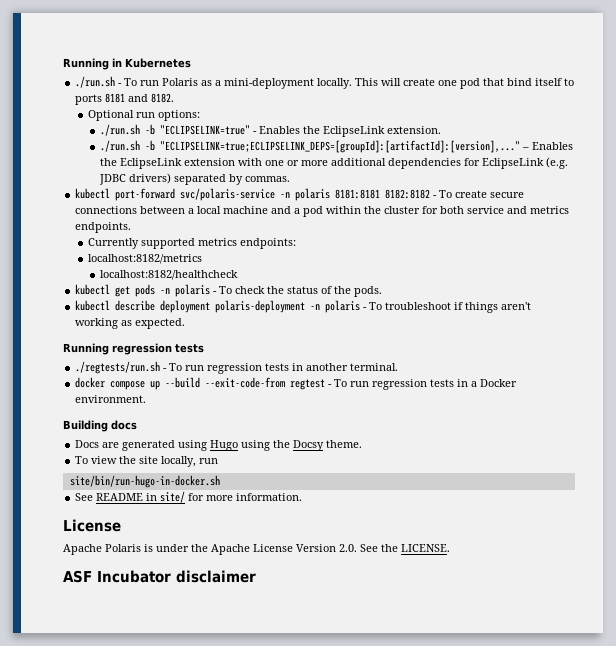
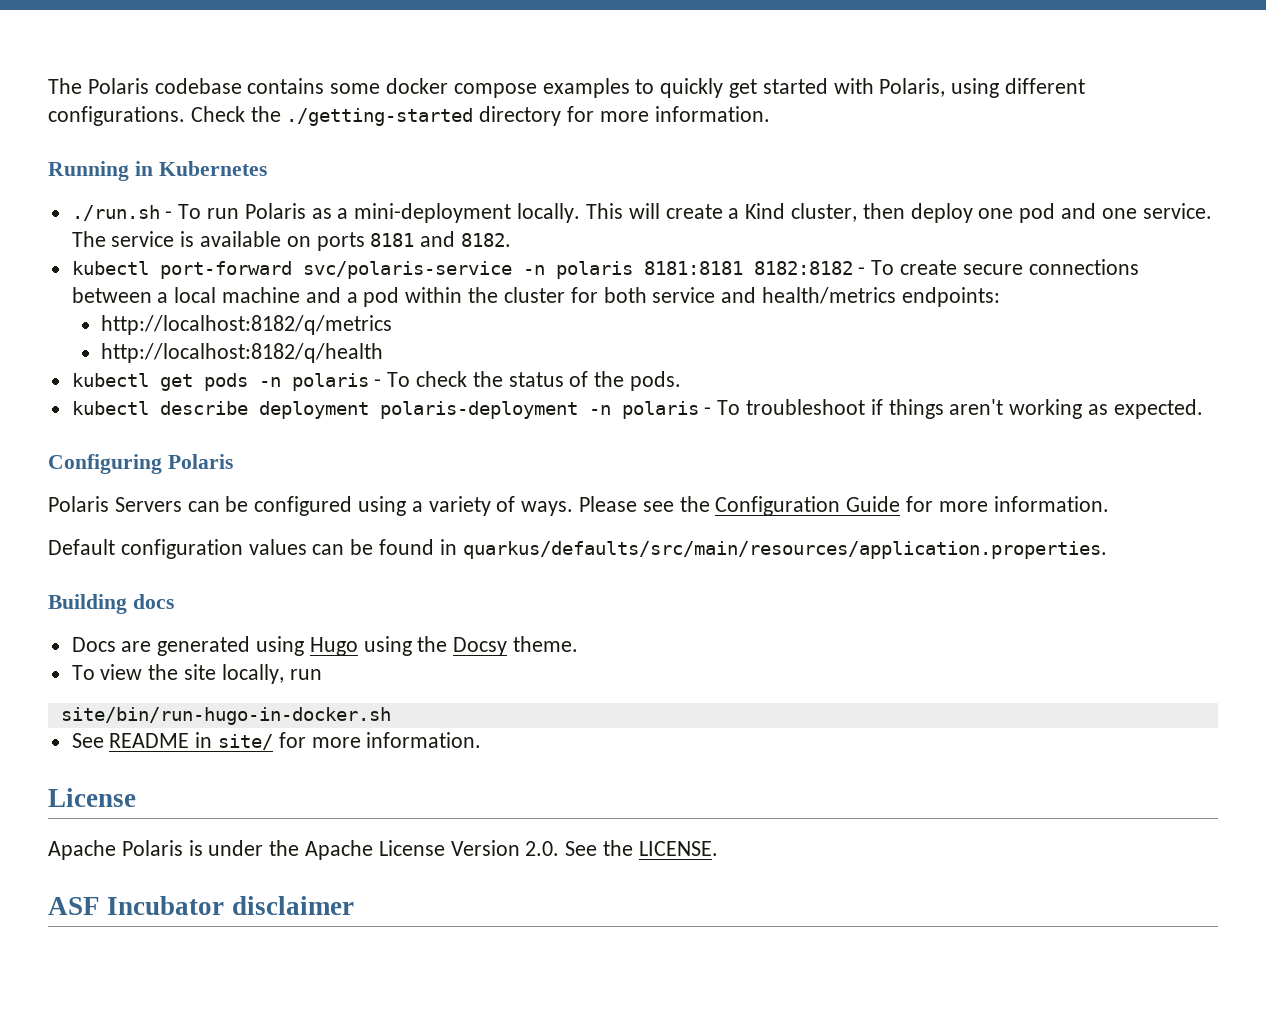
(63, 64) none -> [48,78,1086,98] [48,106,770,126] The Polaris codebase contains some docker compose examples to quickly get started with Polaris, using different configurations. Check the ./getting-started directory for more information. //
[438,78,575,89] [75,93,175,105] [87,110,200,121] [100,124,442,137] [100,140,574,153] [100,157,569,169] [99,173,291,185] one pod that bind itself to ports 8181 and 8182. // Optional run options: // ./run.sh -b "ECLIPSELINK=true" - Enables the EclipseLink extension. // ./run.sh -b "ECLIPSELINK=true;ECLIPSELINK_DEPS=[groupId]:[artifactId]:[version],..." – Enables the EclipseLink extension with one or more additional dependencies for EclipseLink (e.g. JDBC drivers) separated by commas. -> [728,203,1212,223] [71,231,512,251] a Kind cluster, then deploy one pod and one service. The service is available on ports 8181 and 8182.
[530,206,570,214] [75,222,132,233] [87,238,237,249] metrics endpoints. // Currently supported metrics -> [761,287,896,304] health/metrics
[87,254,202,264] [100,270,239,280] localhost:8182/metrics // localhost:8182/healthcheck -> [101,315,393,335] [101,343,384,363] http://localhost:8182/q/metrics // http://localhost:8182/q/health
[63,343,204,355] [75,361,399,374] [75,377,518,390] [75,395,147,403] Running regression tests // ./regtests/run.sh - To run regression tests in another terminal. // docker compose up --build --exit-code-from regtest - To run regression tests in a Docker environment. -> [48,454,233,474] [48,496,1109,516] [48,539,1107,559] Configuring Polaris // Polaris Servers can be configured using a variety of ways. Please see the Configuration Guide for more information. // Default configuration values can be found in quarkus/defaults/src/main/resources/application.properties.

